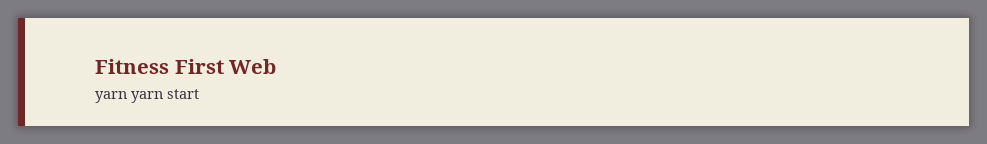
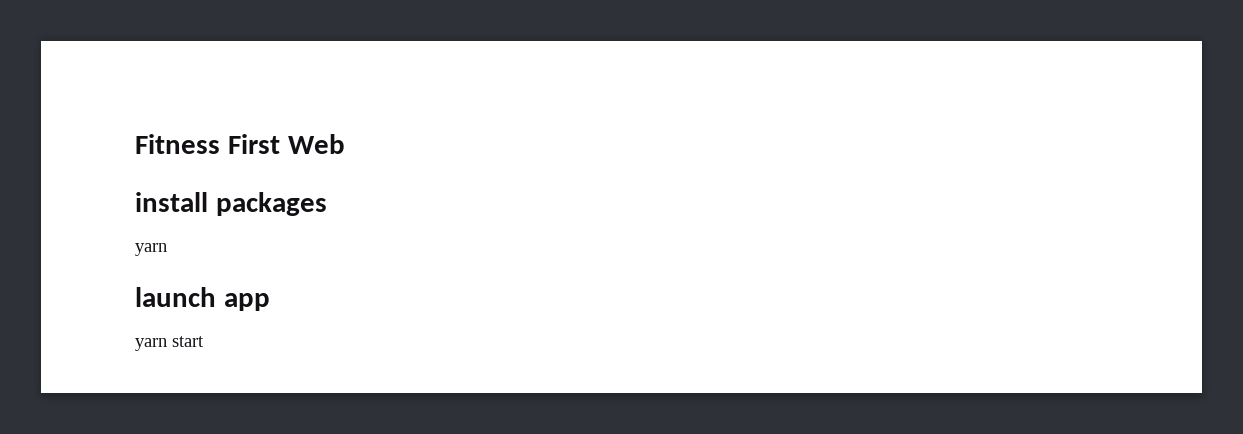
[95,91,127,103] // yarn -> [135,192,327,216] [135,243,167,256] [135,287,270,311] // install packages // yarn // launch app //

